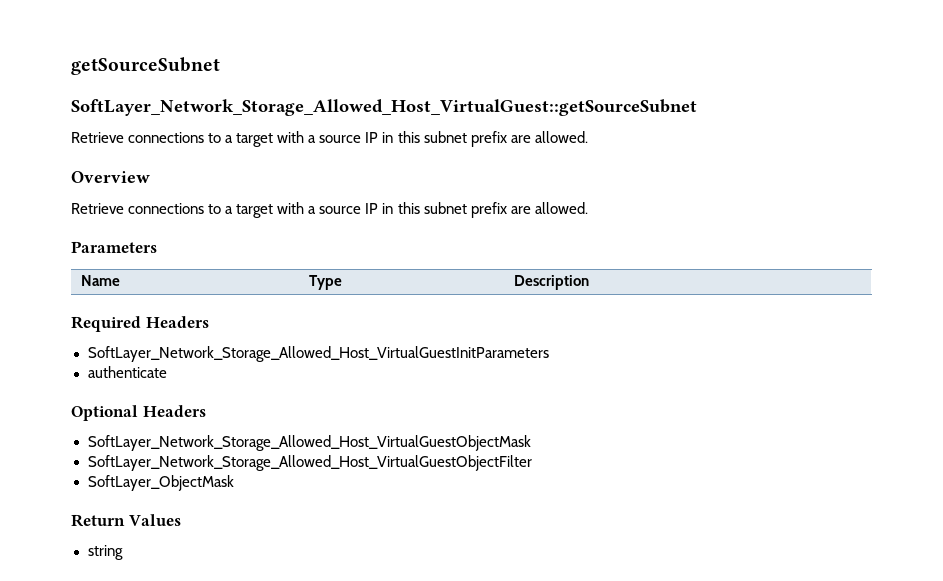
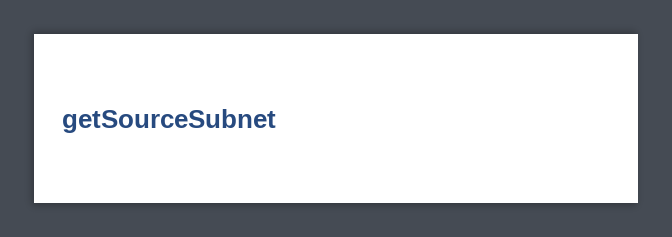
[71,99,697,116] [71,131,588,147] [71,171,150,183] [71,202,588,218] [71,241,157,253] [80,275,120,286] [308,275,342,290] [513,275,589,290] [71,316,209,332] [87,346,549,362] [87,366,167,378] [71,405,206,421] [87,435,531,451] [87,455,532,471] [87,475,234,491] [71,514,181,527] [87,545,123,560] // SoftLayer_Network_Storage_Allowed_Host_VirtualGuest::getSourceSubnet // Retrieve connections to a target with a source IP in this subnet prefix are allowed. // Overview // Retrieve connections to a target with a source IP in this subnet prefix are allowed. // Parameters // Name | Type | Description // Required Headers // SoftLayer_Network_Storage_Allowed_Host_VirtualGuestInitParameters // authenticate // Optional Headers // SoftLayer_Network_Storage_Allowed_Host_VirtualGuestObjectMask // SoftLayer_Network_Storage_Allowed_Host_VirtualGuestObjectFilter // SoftLayer_ObjectMask // Return Values // string -> (276, 121) none

